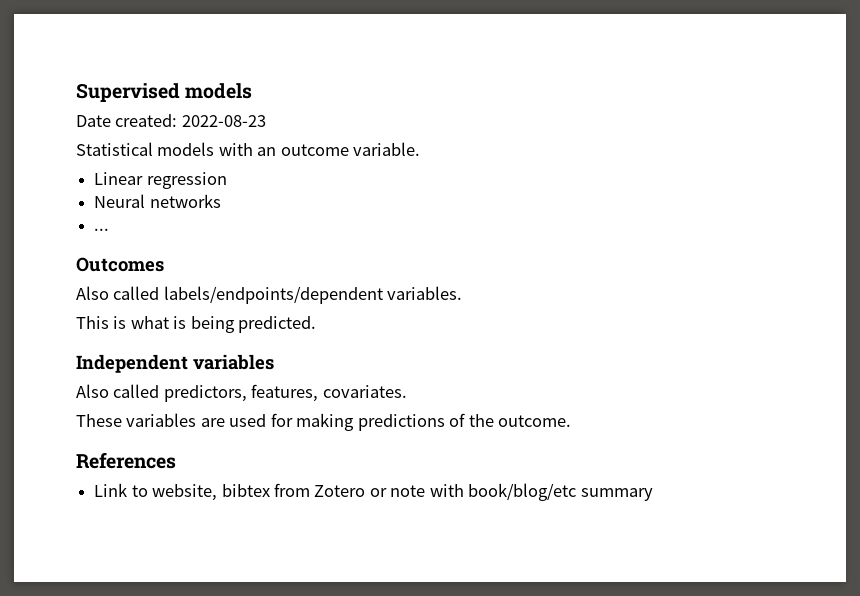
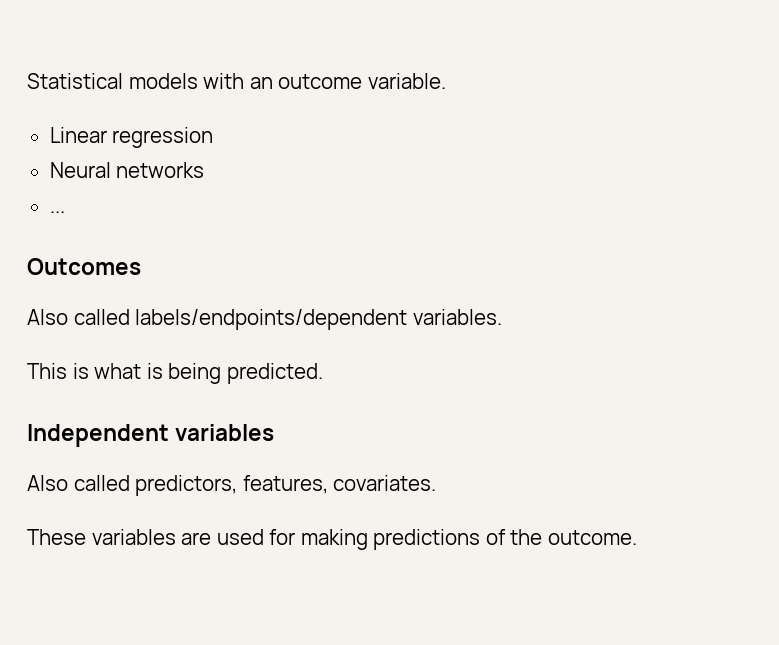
[76,83,253,102] [76,114,266,127] Supervised models // Date created: 2022-08-23 // -> (27, 81) none
[76,452,176,469] [94,483,653,501] // References // Link to website, bibtex from Zotero or note with book/blog/etc summary -> (637, 537) none

